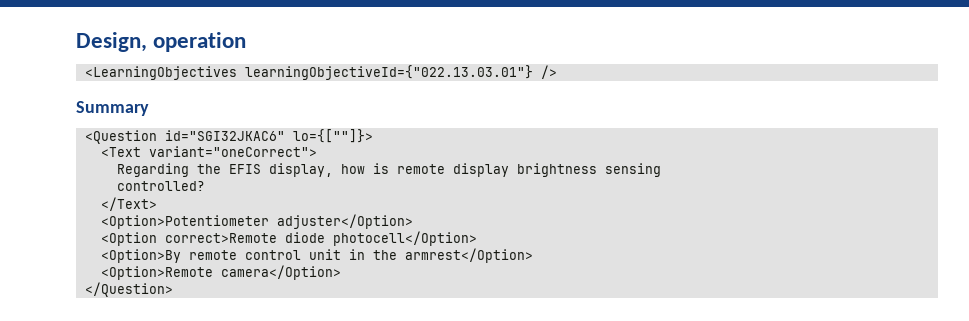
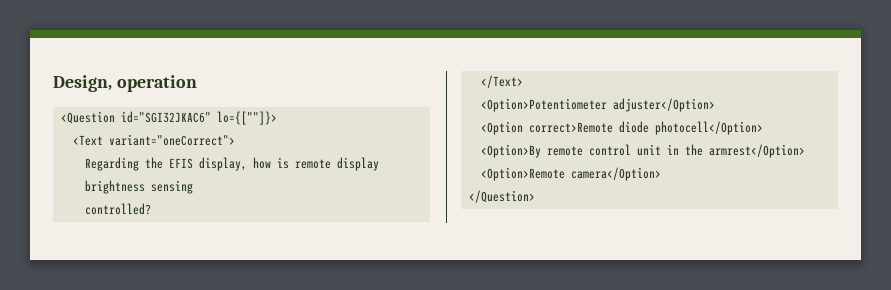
[84,65,557,80] [76,101,149,116] // <LearningObjectives learningObjectiveId={"022.13.03.01"} /> // Summary -> (197, 83) none

